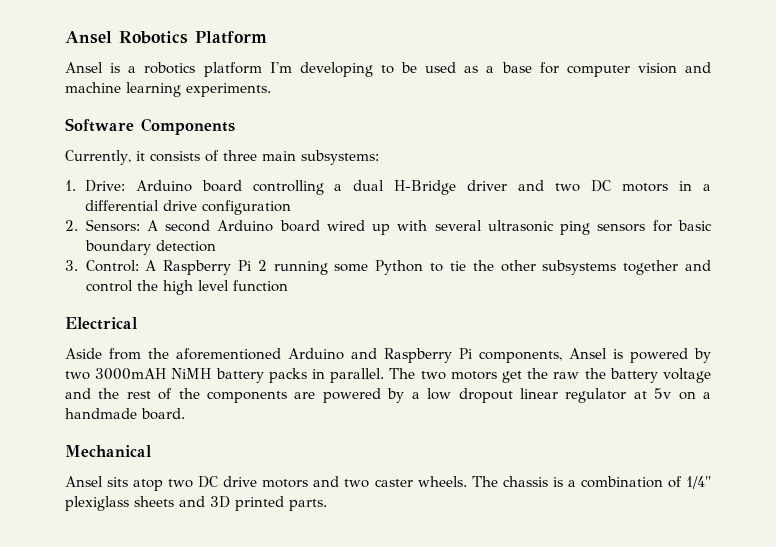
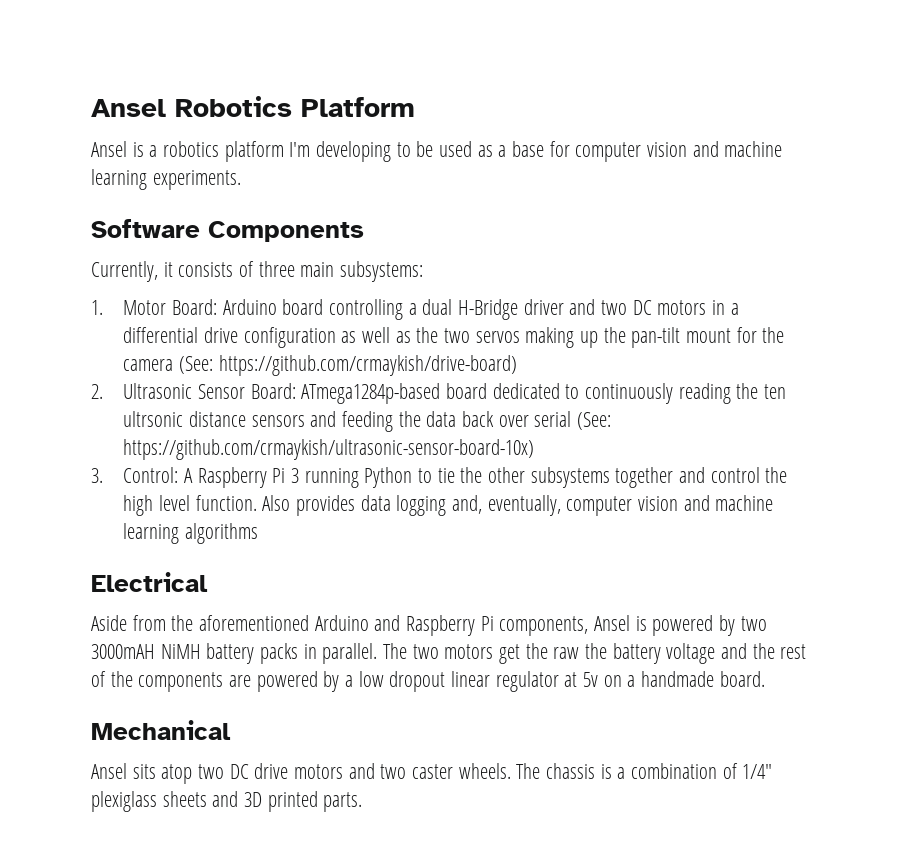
[84,180,125,192] Drive: -> [123,299,218,315] Motor Board:
[65,219,712,235] [84,240,216,255] // 2. Sensors: A second Arduino board wired up with several ultrasonic ping sensors for basic boundary detection -> [341,327,785,348] [123,355,517,376] [91,383,787,404] [123,411,612,432] [123,439,535,460] as well as the two servos making up the pan-tilt mount for the camera (See: https://github.com/crmaykish/drive-board) // 2. Ultrasonic Sensor Board: ATmega1284p-based board dedicated to continuously reading the ten ultrsonic distance sensors and feeding the data back over serial (See: https://github.com/crmaykish/ultrasonic-sensor-board-10x)
[257,260,369,275] 2 running some -> [291,468,359,488] 3 running
[232,280,288,292] function -> [195,495,774,516] [123,523,259,544] function. Also provides data logging and, eventually, computer vision and machine learning algorithms

